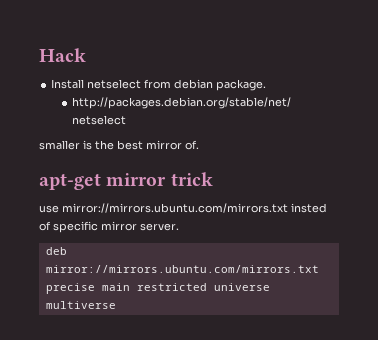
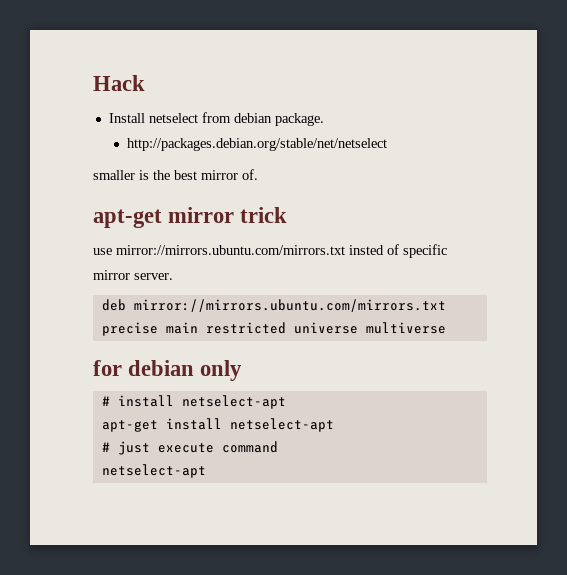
(116, 305) none -> [93,360,243,381] [101,395,286,409] [101,418,334,432] [101,441,278,455] [101,464,206,478] // for debian only // # install netselect-apt // apt-get install netselect-apt // # just execute command // netselect-apt

